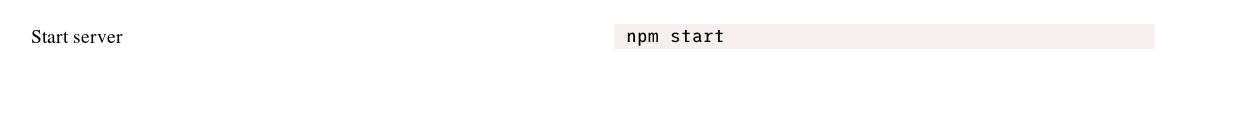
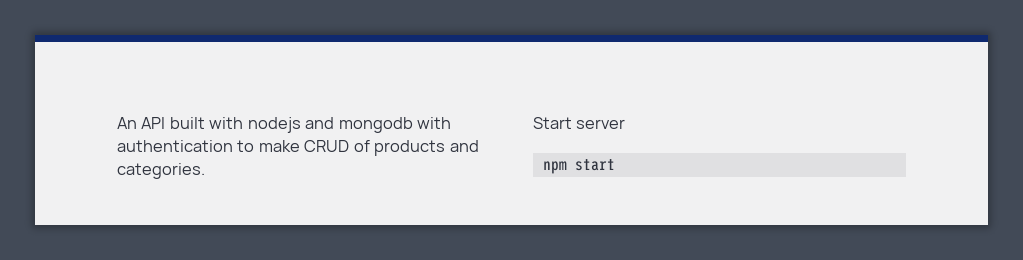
(31, 36) none -> [117,117,452,133] [117,140,479,156] [117,163,205,179] An API built with nodejs and mongodb with authentication to make CRUD of products and categories. //

